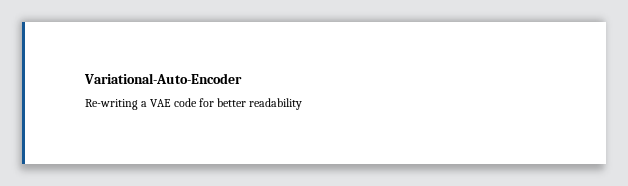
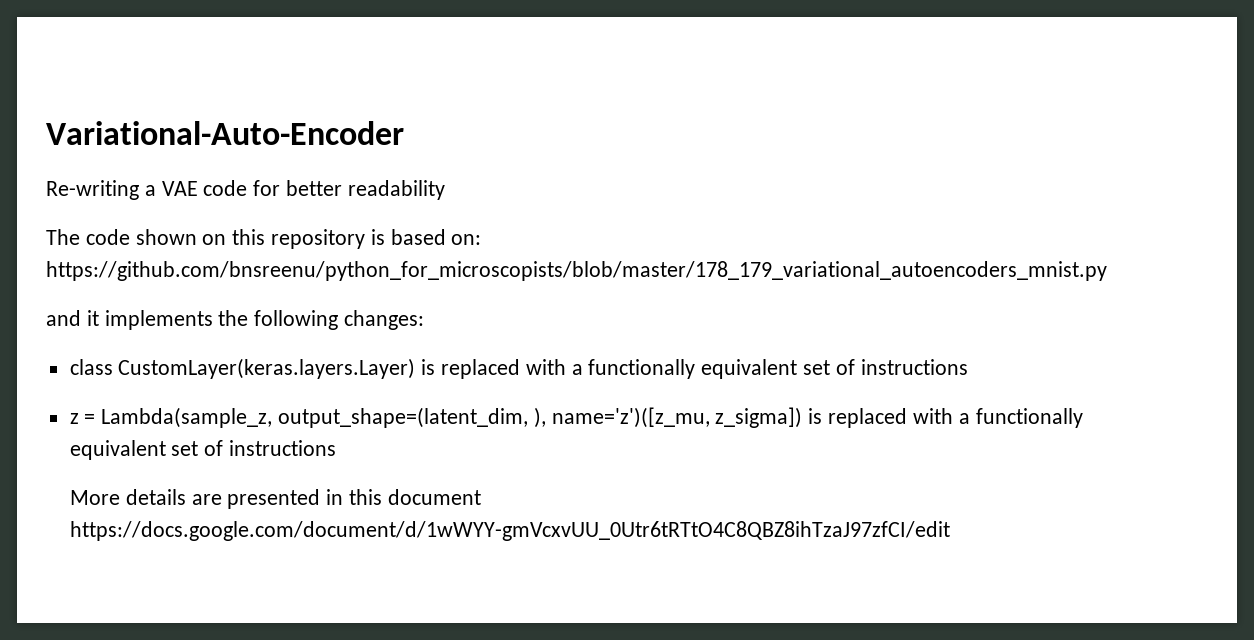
(303, 104) none -> [46,229,482,249] [46,261,1107,281] [46,310,425,330] [69,358,968,379] [69,407,1083,428] [69,440,337,460] [70,489,481,509] [70,521,951,541] // The code shown on this repository is based on: https://github.com/bnsreenu/python_for_microscopists/blob/master/178_179_variational_autoencoders_mnist.py // and it implements the following changes: // class CustomLayer(keras.layers.Layer) is replaced with a functionally equivalent set of instructions // z = Lambda(sample_z, output_shape=(latent_dim, ), name='z')([z_mu, z_sigma]) is replaced with a functionally equivalent set of instructions // More details are presented in this document https://docs.google.com/document/d/1wWYY-gmVcxvUU_0Utr6tRTtO4C8QBZ8ihTzaJ97zfCI/edit

